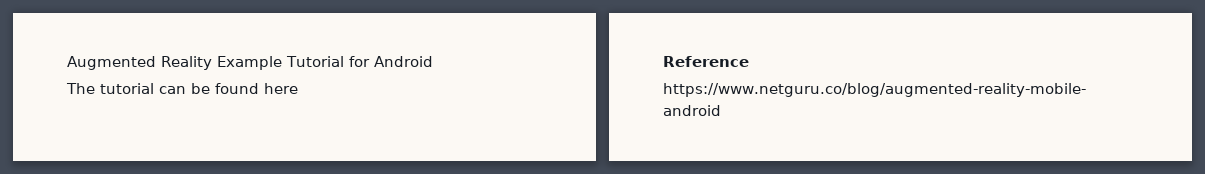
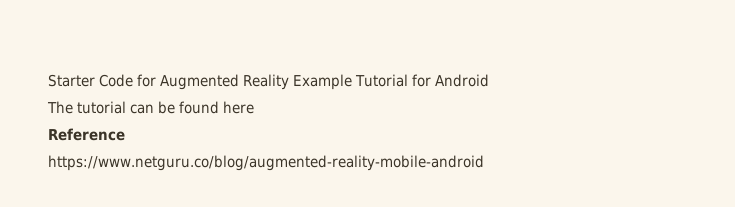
(67, 63) none -> [48,74,156,87] Starter Code for

